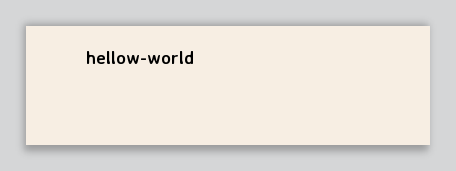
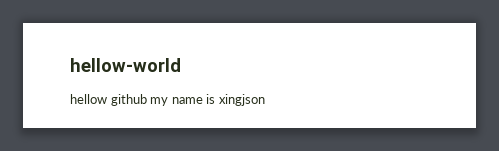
(194, 57) none -> [70,94,265,106] // hellow github my name is xingjson

